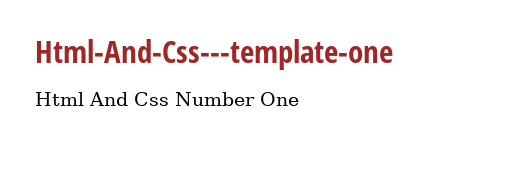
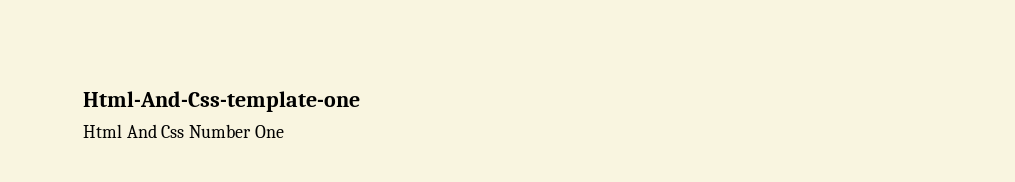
[35,39,393,70] Html-And-Css---template-one -> [83,91,360,112] Html-And-Css-template-one

